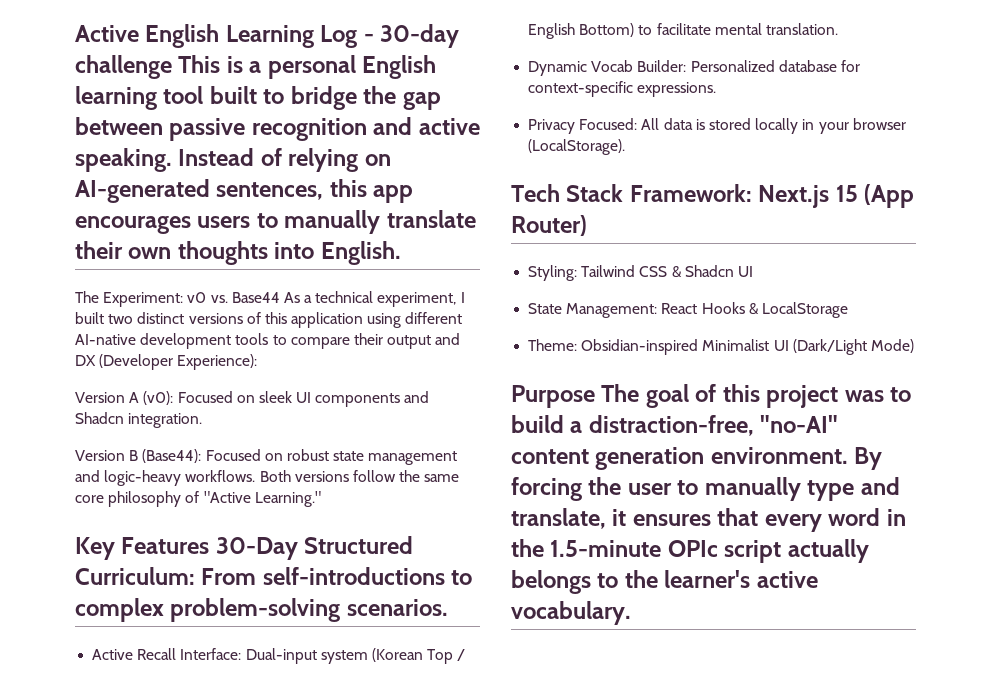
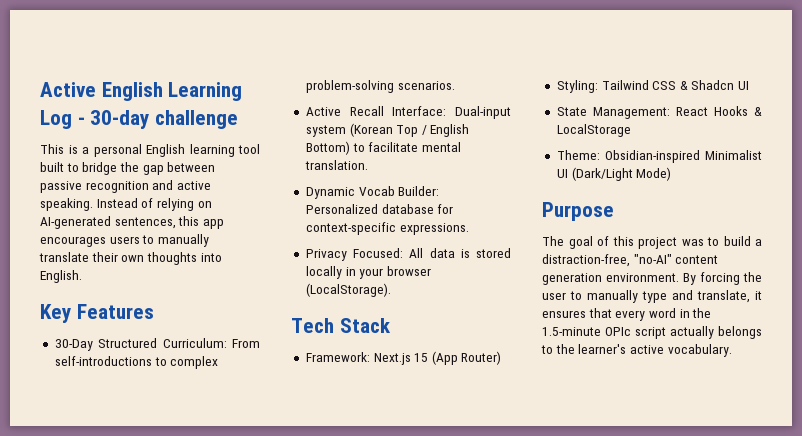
(172, 67) none -> (239, 119) //
[75,291,465,307] [75,312,463,328] [75,333,461,349] [75,354,258,370] [75,391,430,407] [75,412,203,428] [75,449,458,465] [75,470,460,486] [75,491,321,507] // The Experiment: v0 vs. Base44 As a technical experiment, I built two distinct versions of this application using different AI-native development tools to compare their output and DX (Developer Experience): // Version A (v0): Focused on sleek UI components and Shadcn integration. // Version B (Base44): Focused on robust state management and logic-heavy workflows. Both versions follow the same core philosophy of "Active Learning." -> (82, 276) none
(210, 545) none -> (154, 311) //
(624, 193) none -> (391, 325) //
(595, 396) none -> (614, 211) //

